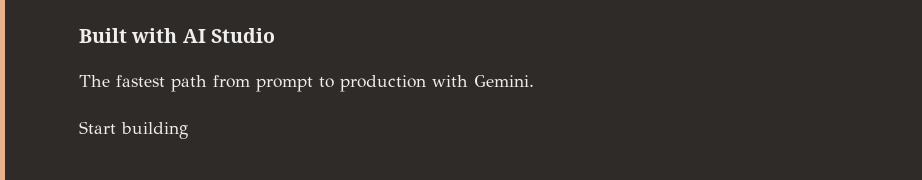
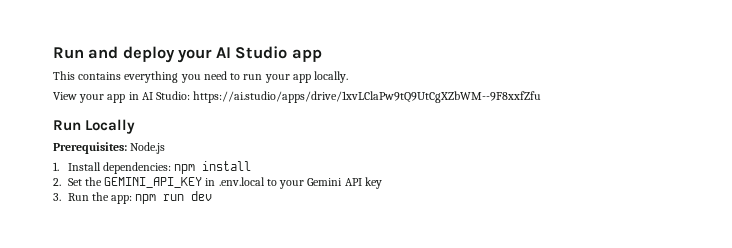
[79,28,275,43] [79,75,534,92] [79,121,188,139] Built with AI Studio // The fastest path from prompt to production with Gemini. // Start building -> [53,46,322,63] [53,71,349,83] [53,91,542,103] [53,119,136,134] [53,142,166,154] [53,161,252,174] [53,177,382,189] [53,191,213,204] Run and deploy your AI Studio app // This contains everything you need to run your app locally. // View your app in AI Studio: https://ai.studio/apps/drive/1xvLClaPw9tQ9UtCgXZbWM--9F8xxfZfu // Run Locally // Prerequisites: Node.js // 1. Install dependencies: npm install // 2. Set the GEMINI_API_KEY in .env.local to your Gemini API key // 3. Run the app: npm run dev

